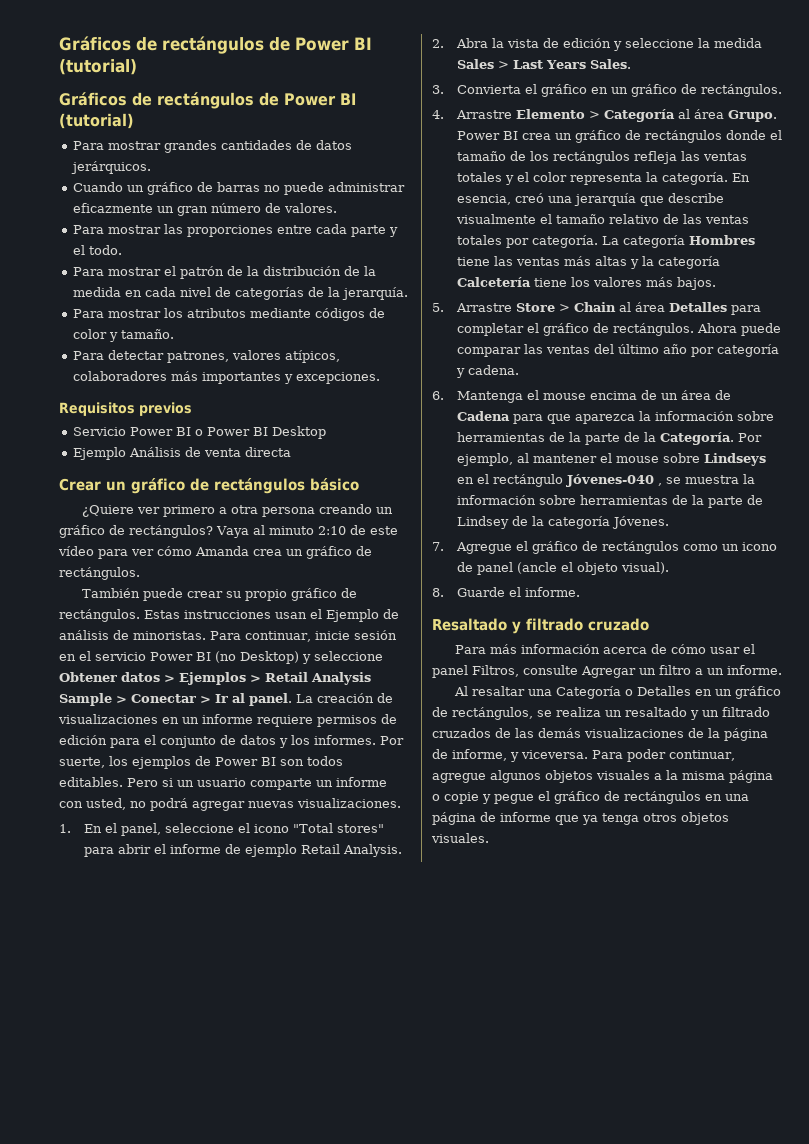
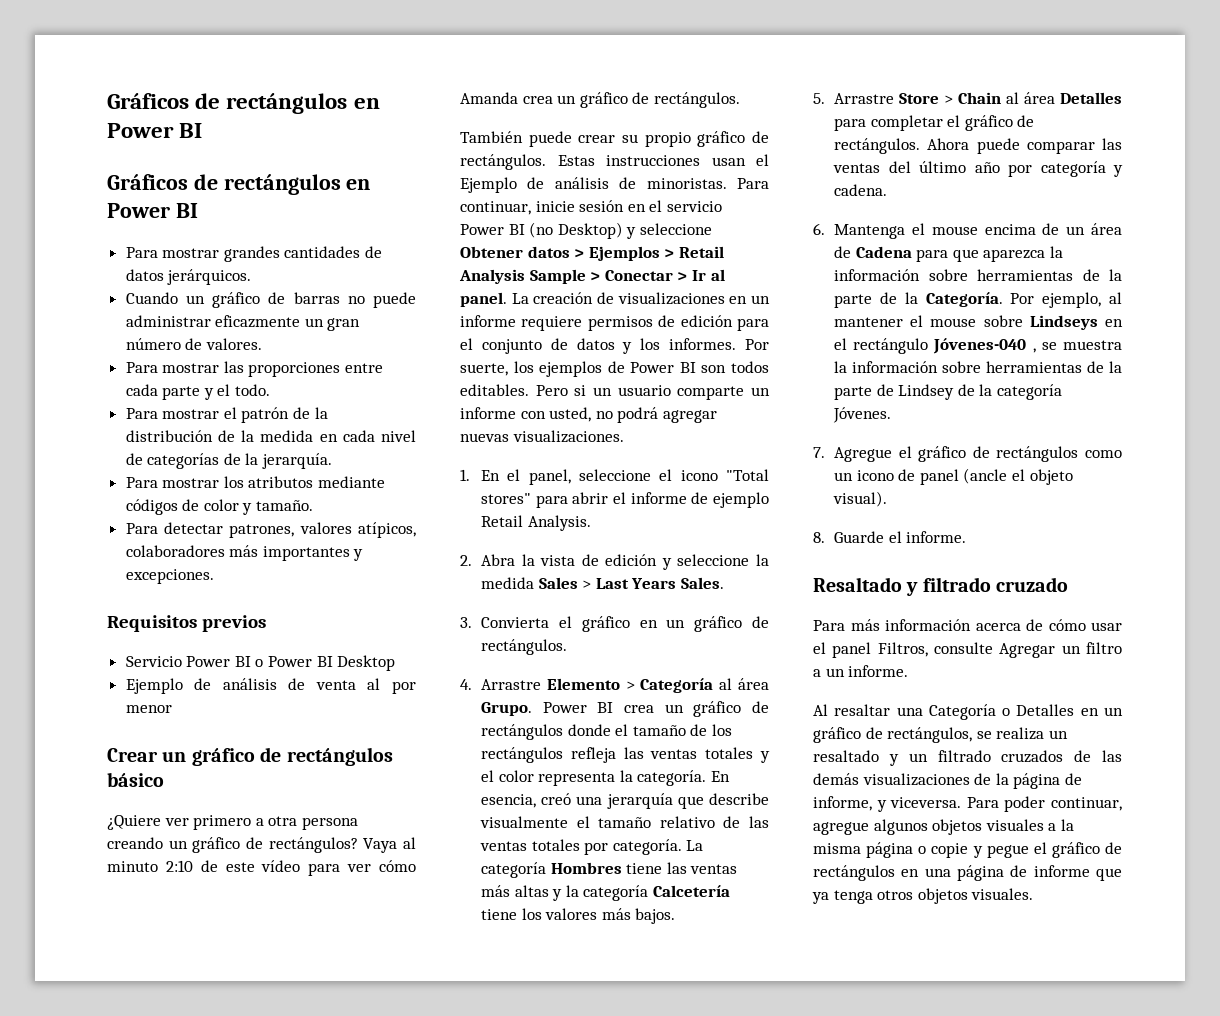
[59,36,372,54] [59,59,137,75] [59,92,356,109] [59,113,134,129] Gráficos de rectángulos de Power BI (tutorial) // Gráficos de rectángulos de Power BI (tutorial) -> [107,93,380,114] [107,123,203,138] [107,174,371,195] [107,203,198,218] Gráficos de rectángulos en Power BI // Gráficos de rectángulos en Power BI
[128,447,291,457] Análisis de venta directa -> [194,678,417,694] [125,705,172,713] de análisis de venta al por menor

